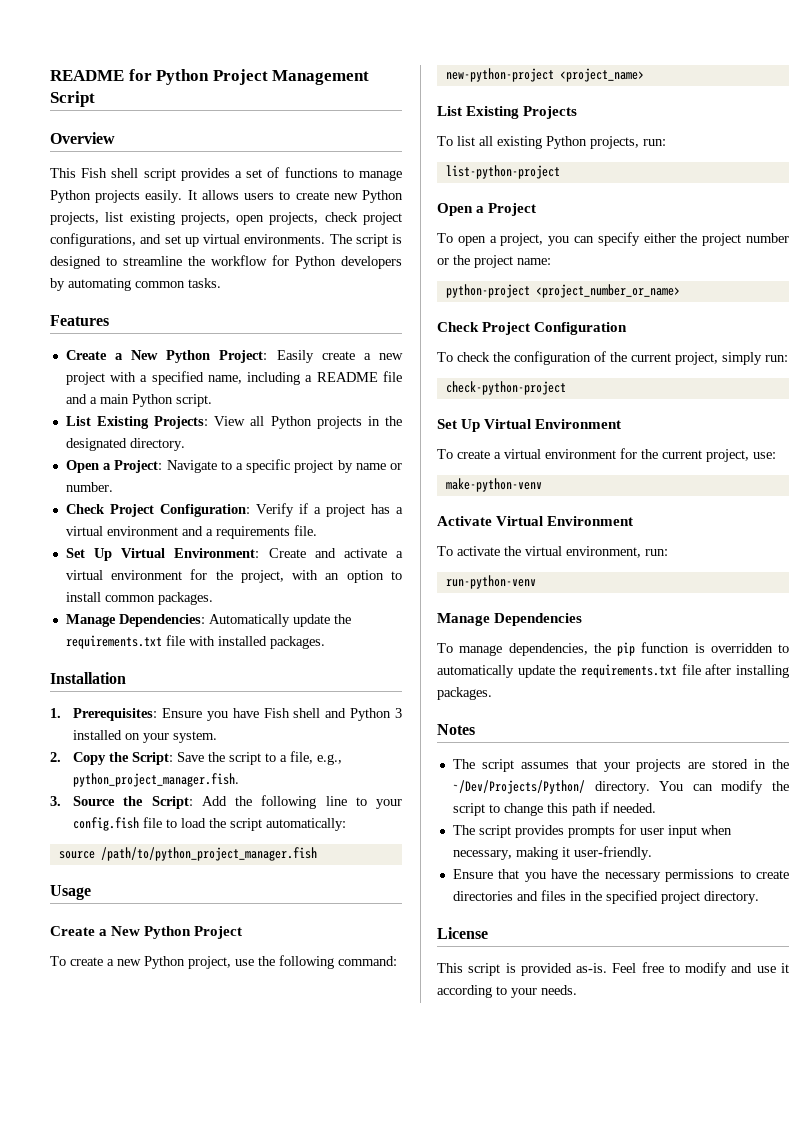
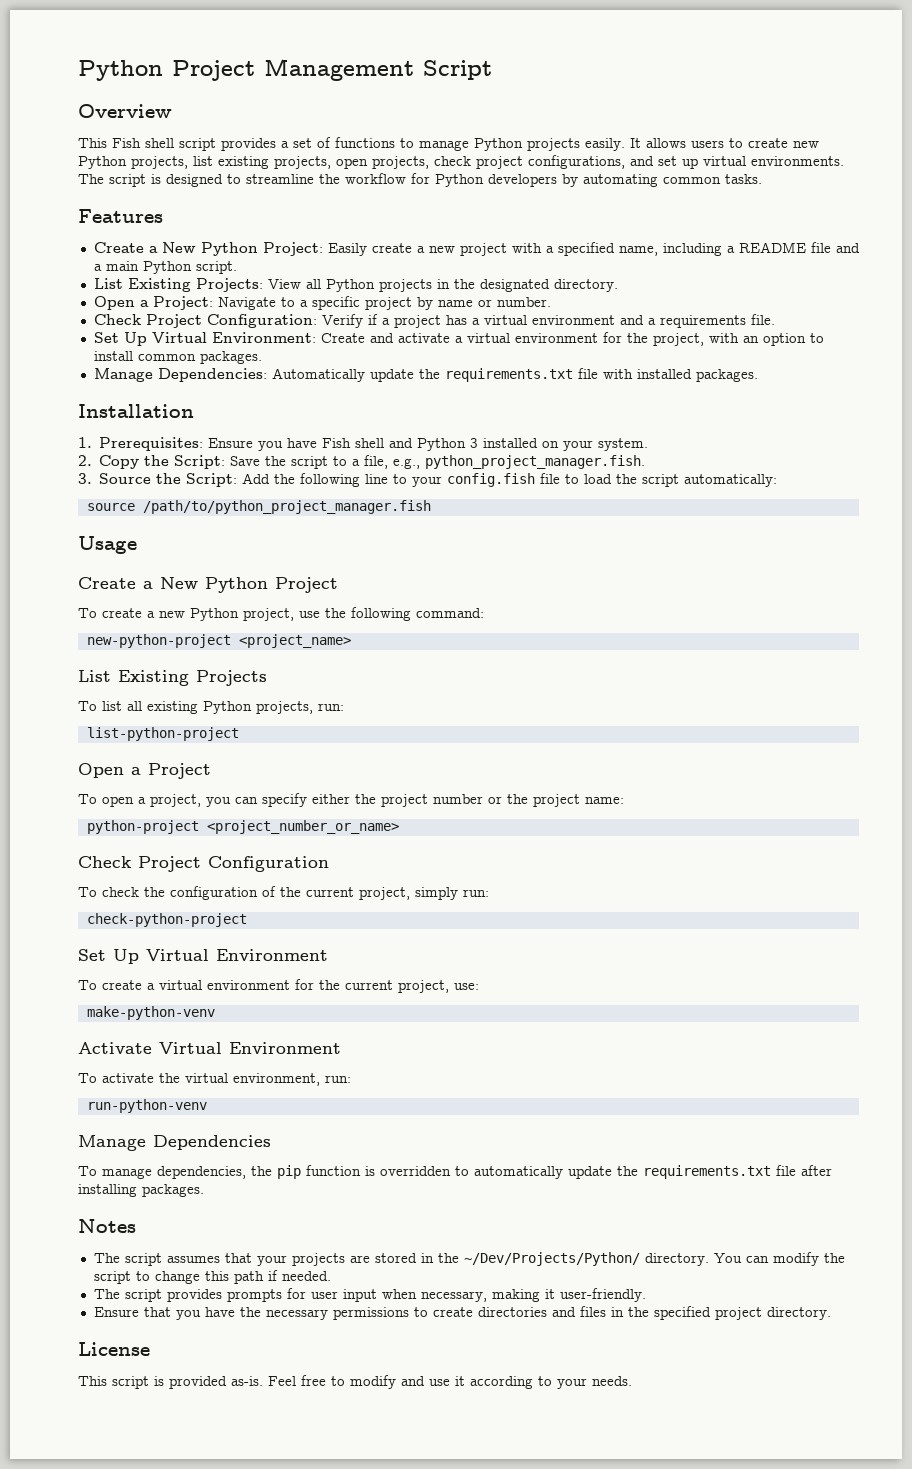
[50,69,152,81] README for -> (78, 70) none

